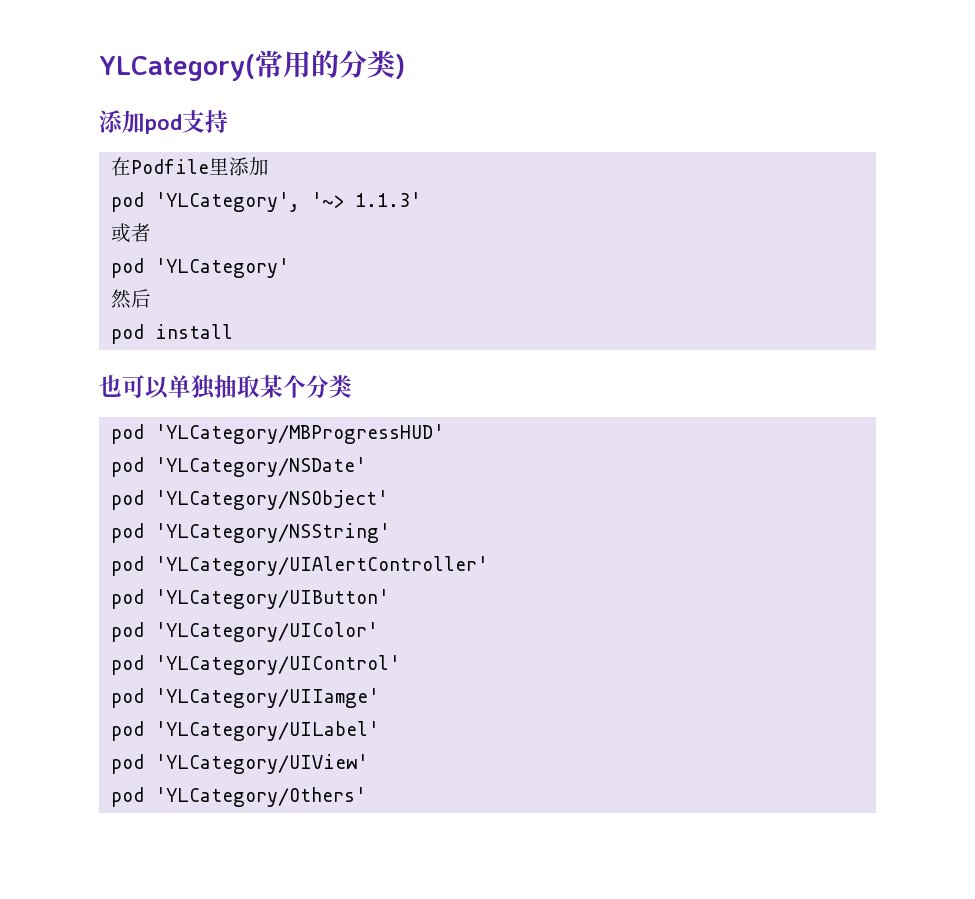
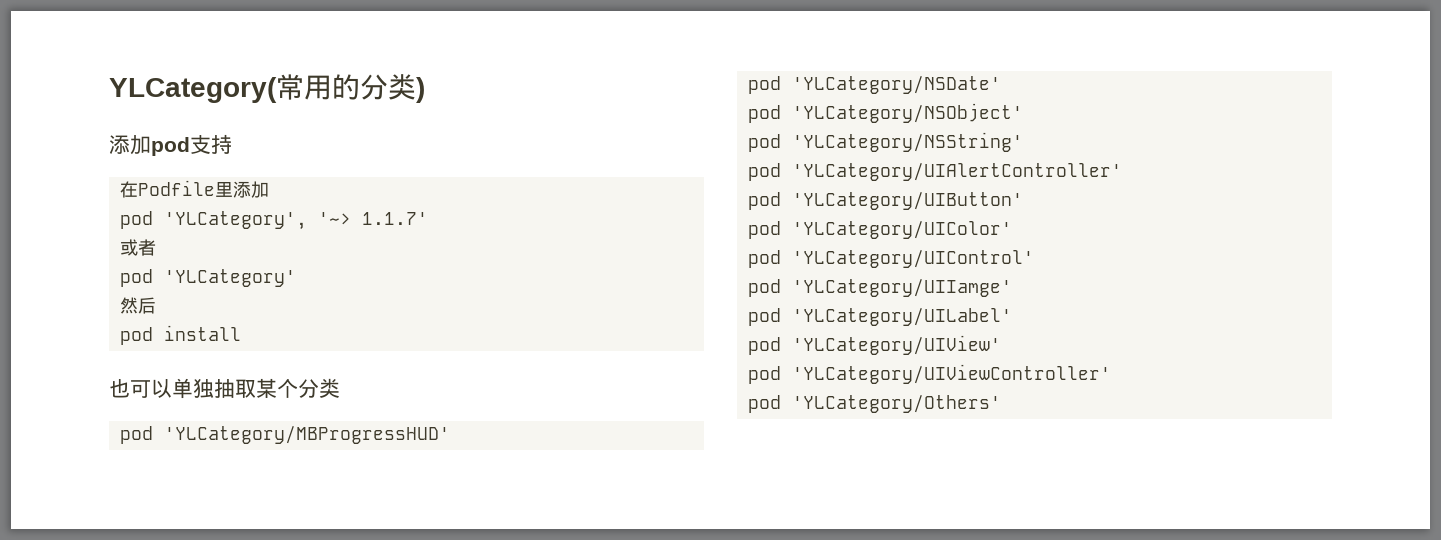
[355,192,421,207] 1.1.3' -> [361,212,428,225] 1.1.7'
(368, 764) none -> [747,364,1111,384] // pod 'YLCategory/UIViewController'

